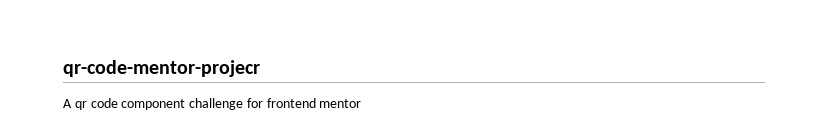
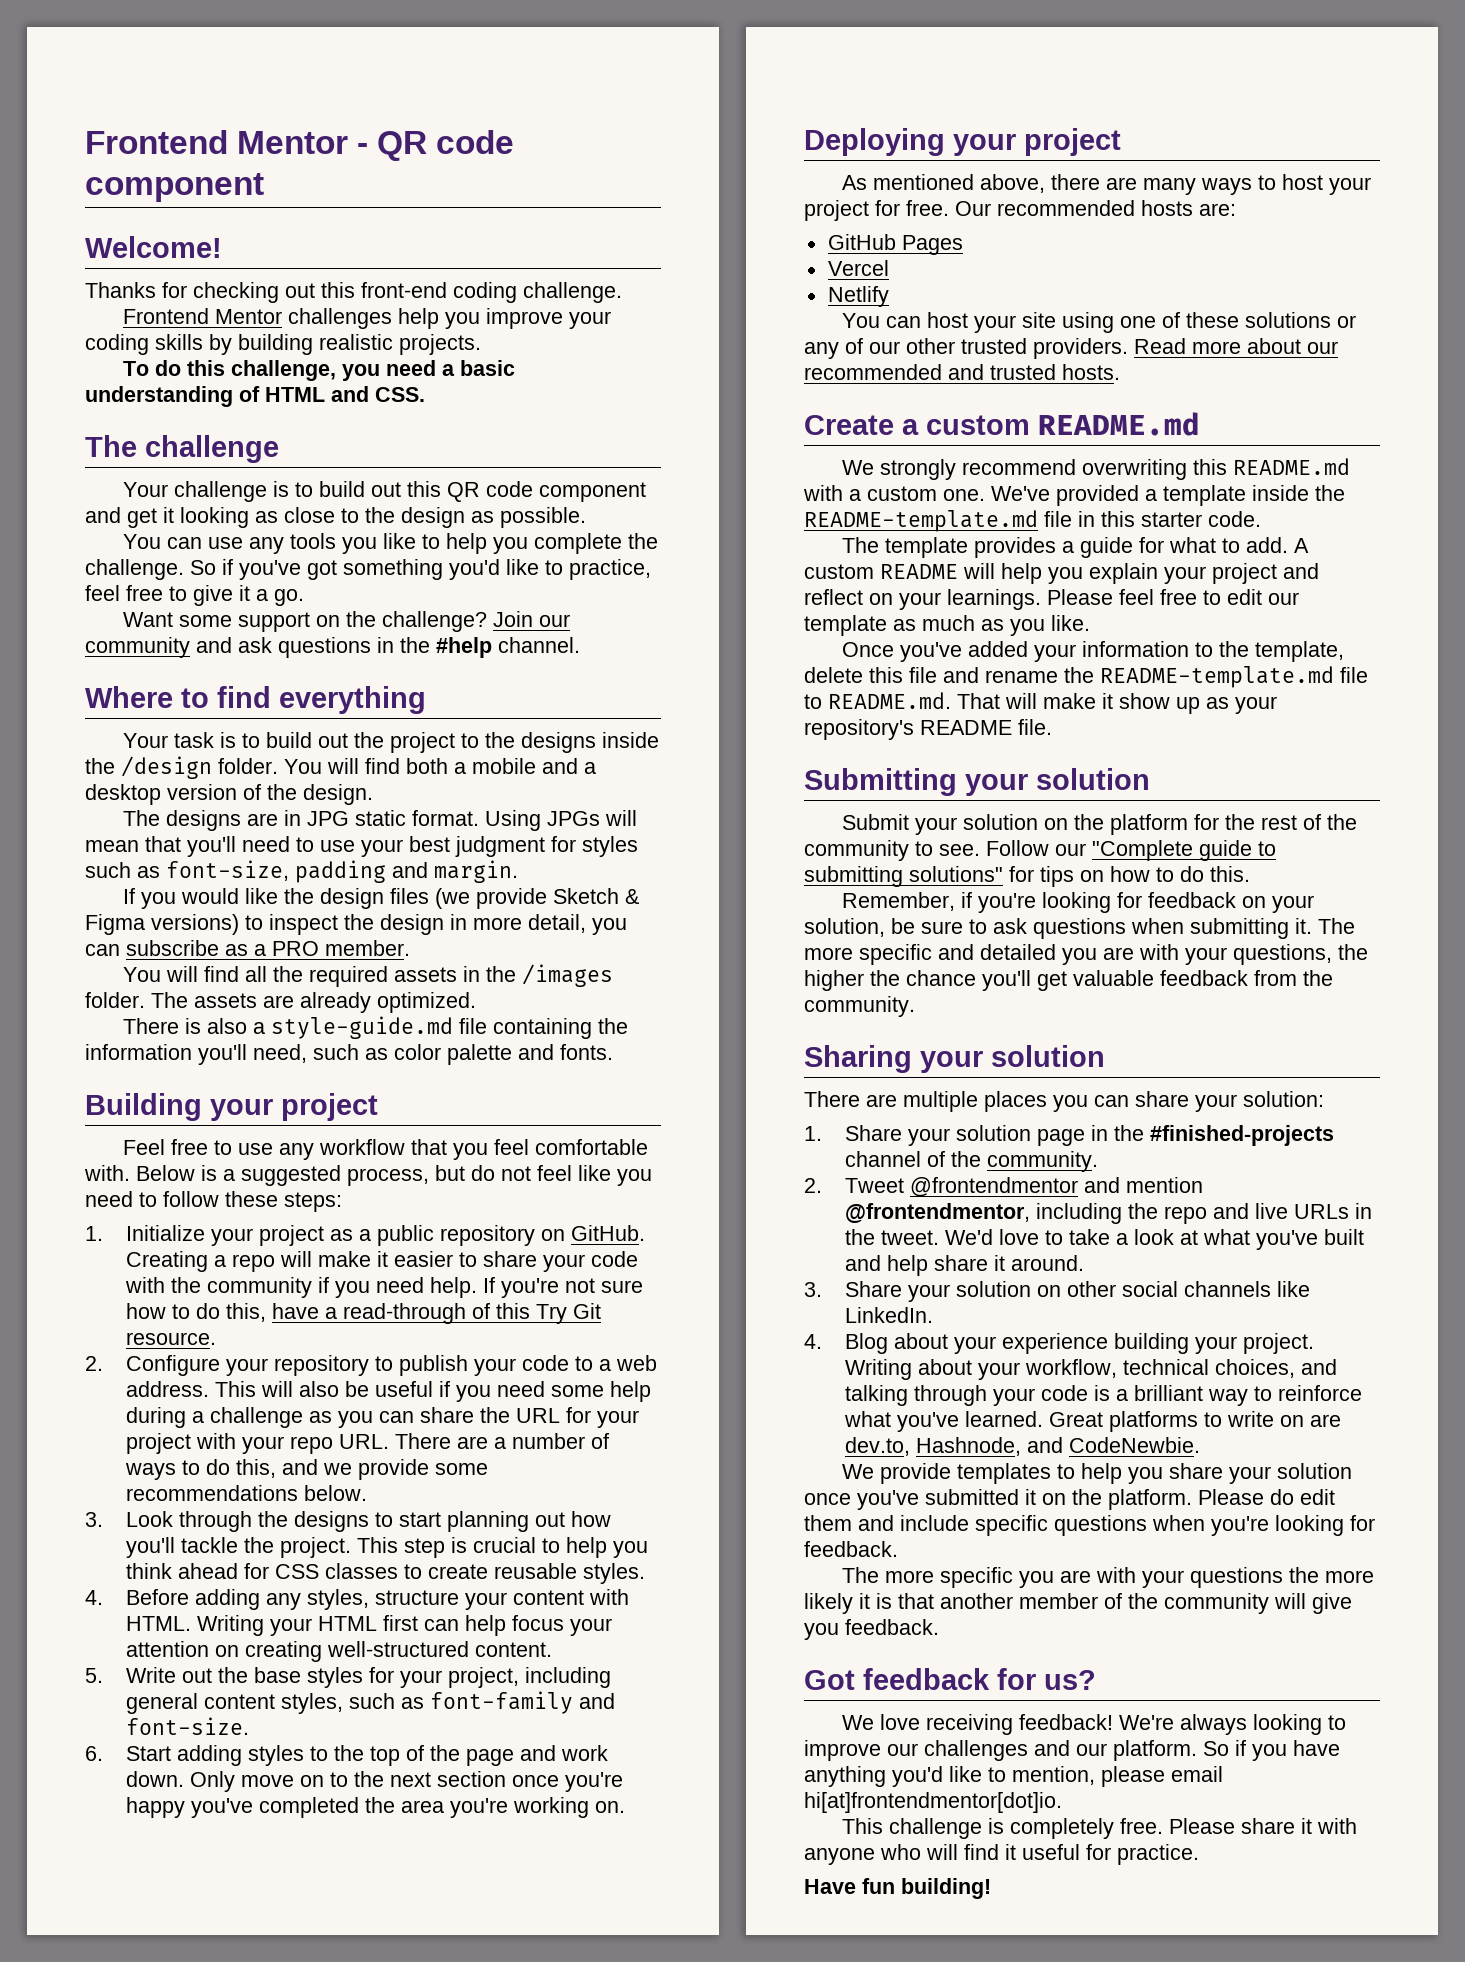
[63,60,260,77] [63,98,362,110] qr-code-mentor-projecr // A qr code component challenge for frontend mentor -> [85,130,515,161] [85,173,264,202] [85,236,222,258] [85,282,622,303] [122,308,611,329] [85,334,481,355] [122,360,515,381] [85,386,425,407] [85,435,279,463] [122,481,646,502] [85,507,586,528] [122,533,658,554] [85,559,651,580] [85,585,304,606] [122,611,570,632] [85,637,580,658] [85,686,426,714] [122,732,659,753] [85,756,596,779] [85,784,373,805] [122,810,637,831] [85,836,638,857] [85,860,518,883] [122,888,639,909] [85,914,627,935] [85,940,410,956] [122,964,613,987] [85,992,476,1013] [122,1016,628,1039] [85,1044,613,1065] [85,1093,378,1121] [122,1139,648,1160] [84,1165,652,1186] [85,1191,342,1212] [85,1225,646,1246] [126,1251,639,1272] [125,1277,644,1298] [126,1303,602,1324] [126,1332,217,1345] [85,1355,658,1376] [126,1381,652,1402] [126,1407,640,1428] [126,1433,610,1454] [125,1459,489,1480] [126,1485,368,1501] [85,1511,612,1532] [126,1537,649,1558] [126,1563,646,1584] [85,1589,630,1610] [126,1615,613,1636] [126,1641,553,1662] [85,1667,612,1688] [126,1691,616,1714] [126,1717,250,1735] [85,1745,609,1766] [126,1771,624,1792] [126,1797,626,1818] [804,128,1121,156] [841,174,1371,195] [804,200,1236,221] [827,234,963,255] [827,260,889,276] [827,286,889,307] [841,312,1356,333] [804,338,1338,359] [804,364,1120,380] [804,412,1200,436] [841,458,1350,480] [803,485,1345,506] [804,510,1261,532] [841,537,1309,558] [804,563,1319,584] [804,589,1299,610] [804,615,1090,636] [841,641,1344,662] [804,666,1368,688] [804,692,1277,714] [804,719,1052,740] [804,768,1150,796] [841,814,1357,835] [804,840,1276,861] [804,866,1250,887] [841,892,1314,913] [804,918,1355,939] [804,944,1368,965] [804,970,1333,991] [804,996,915,1017] [804,1045,1105,1073] [804,1091,1324,1112] [804,1125,1335,1146] [845,1151,1099,1172] [804,1177,1204,1197] [845,1203,1373,1224] [845,1229,1365,1250] [845,1255,1085,1276] [804,1281,1311,1302] [845,1307,934,1323] [804,1333,1315,1354] [845,1359,1338,1380] [845,1385,1363,1406] [844,1411,1342,1432] [845,1437,1201,1456] [841,1463,1352,1484] [804,1489,1335,1510] [804,1515,1375,1536] [804,1541,898,1557] [841,1567,1374,1588] [804,1593,1352,1614] [804,1619,939,1640] [804,1668,1096,1690] [841,1714,1346,1735] [804,1740,1340,1761] [804,1766,1223,1787] [804,1792,1062,1813] [841,1818,1357,1839] [804,1844,1199,1865] [804,1878,991,1899] Frontend Mentor - QR code component // Welcome! // Thanks for checking out this front-end coding challenge. // Frontend Mentor challenges help you improve your coding skills by building realistic projects. // To do this challenge, you need a basic understanding of HTML and CSS. // The challenge // Your challenge is to build out this QR code component and get it looking as close to the design as possible. // You can use any tools you like to help you complete the challenge. So if you've got something you'd like to practice, feel free to give it a go. // Want some support on the challenge? Join our community and ask questions in the #help channel. // Where to find everything // Your task is to build out the project to the designs inside the /design folder. You will find both a mobile and a desktop version of the design. // The designs are in JPG static format. Using JPGs will mean that you'll need to use your best judgment for styles such as font-size, padding and margin. // If you would like the design files (we provide Sketch & Figma versions) to inspect the design in more detail, you can subscribe as a PRO member. // You will find all the required assets in the /images folder. The assets are already optimized. // There is also a style-guide.md file containing the information you'll need, such as color palette and fonts. // Building your project // Feel free to use any workflow that you feel comfortable with. Below is a suggested process, but do not feel like you need to follow these steps: // 1. Initialize your project as a public repository on GitHub. Creating a repo will make it easier to share your code with the community if you need help. If you're not sure how to do this, have a read-through of this Try Git resource. // 2. Configure your repository to publish your code to a web address. This will also be useful if you need some help during a challenge as you can share the URL for your project with your repo URL. There are a number of ways to do this, and we provide some recommendations below. // 3. Look through the designs to start planning out how you'll tackle the project. This step is crucial to help you think ahead for CSS classes to create reusable styles. // 4. Before adding any styles, structure your content with HTML. Writing your HTML first can help focus your attention on creating well-structured content. // 5. Write out the base styles for your project, including general content styles, such as font-family and font-size. // 6. Start adding styles to the top of the page and work down. Only move on to the next section once you're happy you've completed the area you're working on. // Deploying your project // As mentioned above, there are many ways to host your project for free. Our recommended hosts are: // GitHub Pages // Vercel // Netlify // You can host your site using one of these solutions or any of our other trusted providers. Read more about our recommended and trusted hosts. // Create a custom README.md // We strongly recommend overwriting this README.md with a custom one. We've provided a template inside the README-template.md file in this starter code. // The template provides a guide for what to add. A custom README will help you explain your project and reflect on your learnings. Please feel free to edit our template as much as you like. // Once you've added your information to the template, delete this file and rename the README-template.md file to README.md. That will make it show up as your repository's README file. // Submitting your solution // Submit your solution on the platform for the rest of the community to see. Follow our "Complete guide to submitting solutions" for tips on how to do this. // Remember, if you're looking for feedback on your solution, be sure to ask questions when submitting it. The more specific and detailed you are with your questions, the higher the chance you'll get valuable feedback from the community. // Sharing your solution // There are multiple places you can share your solution: // 1. Share your solution page in the #finished-projects channel of the community. // 2. Tweet @frontendmentor and mention @frontendmentor, including the repo and live URLs in the tweet. We'd love to take a look at what you've built and help share it around. // 3. Share your solution on other social channels like LinkedIn. // 4. Blog about your experience building your project. Writing about your workflow, technical choices, and talking through your code is a brilliant way to reinforce what you've learned. Great platforms to write on are dev.to, Hashnode, and CodeNewbie. // We provide templates to help you share your solution once you've submitted it on the platform. Please do edit them and include specific questions when you're looking for feedback. // The more specific you are with your questions the more likely it is that another member of the community will give you feedback. // Got feedback for us? // We love receiving feedback! We're always looking to improve our challenges and our platform. So if you have anything you'd like to mention, please email hi[at]frontendmentor[dot]io. // This challenge is completely free. Please share it with anyone who will find it useful for practice. // Have fun building!

